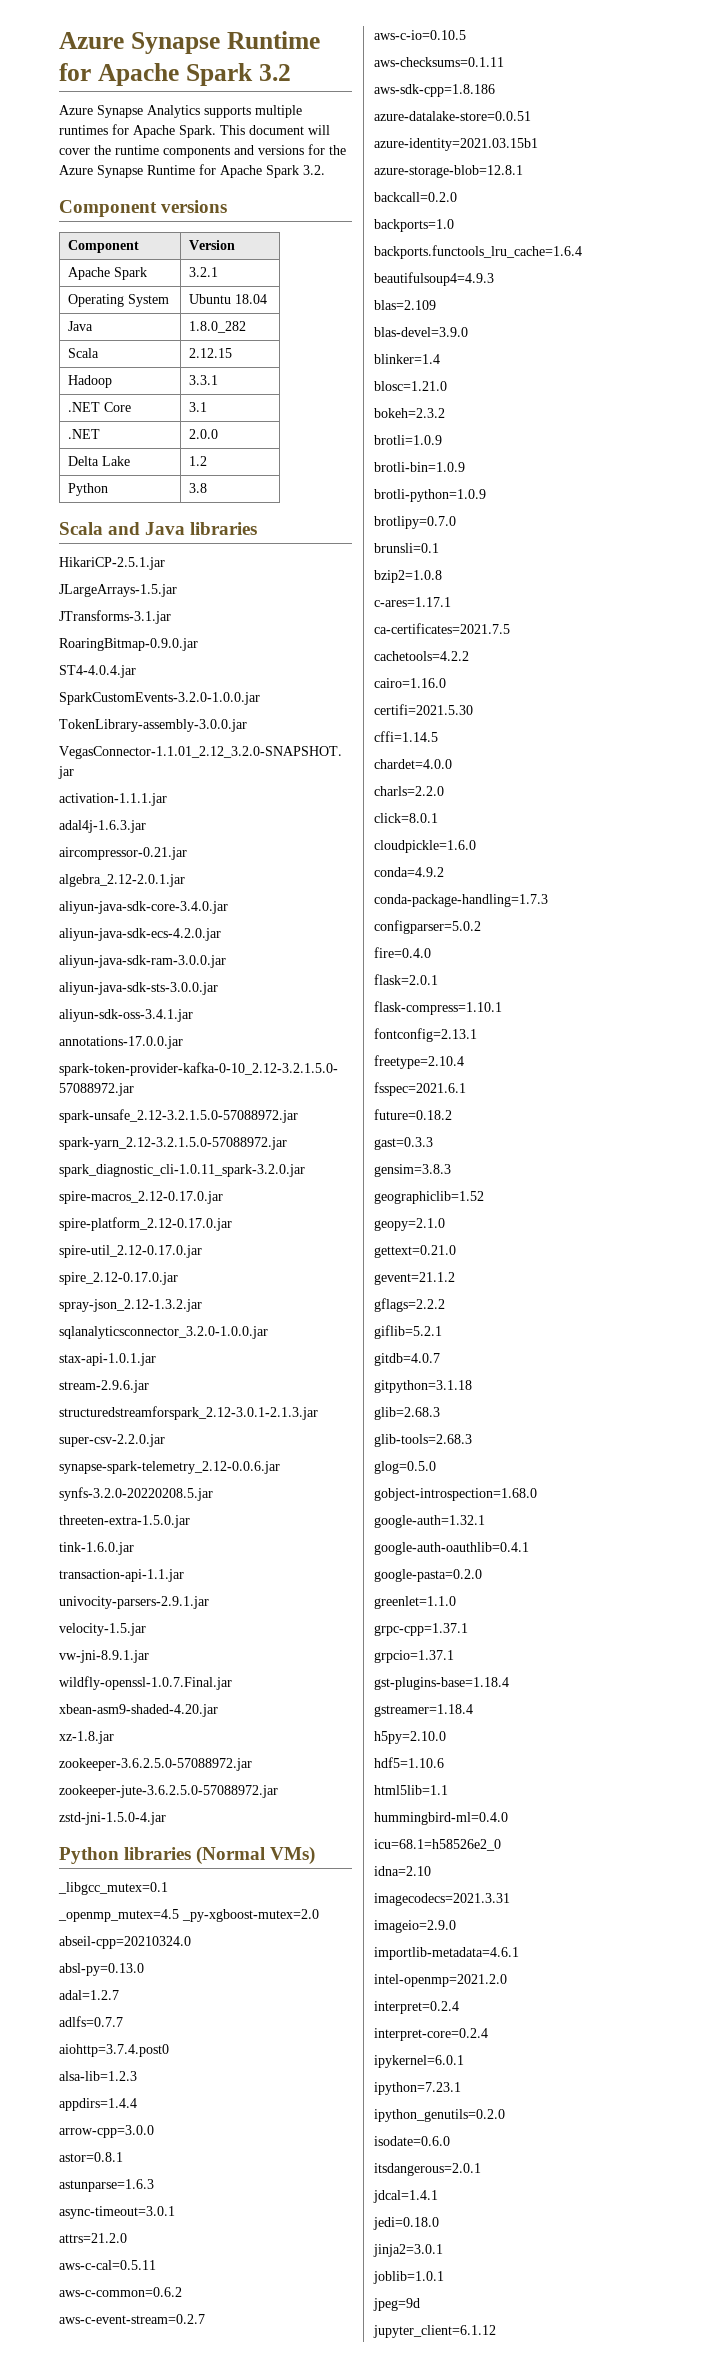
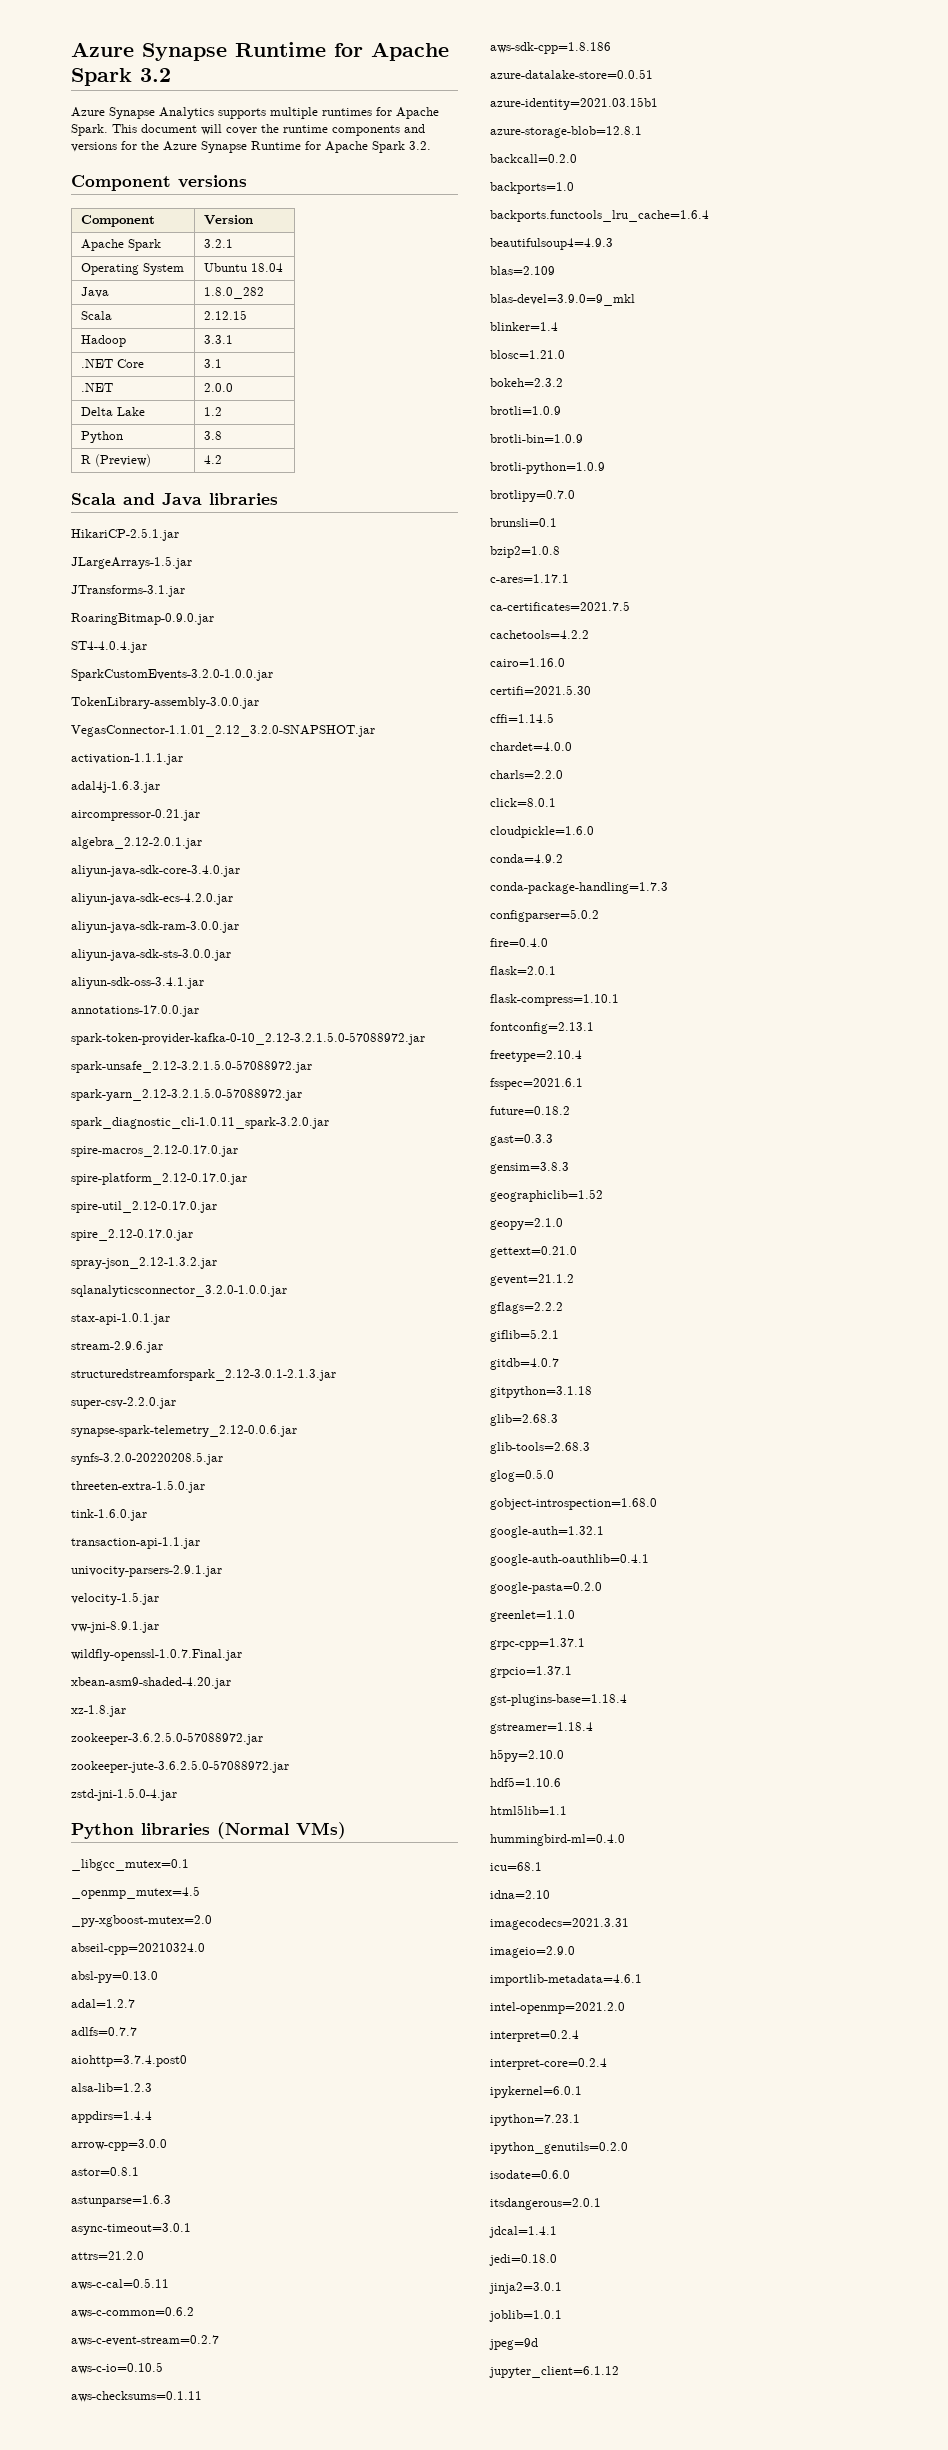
(208, 488) none -> [80,454,151,467] [203,455,222,464] // R (Preview) | 4.2
(179, 1915) none -> (200, 1892) //
[374,327,468,337] blas-devel=3.9.0 -> [490,294,635,306] blas-devel=3.9.0=9_mkl
[374,1839,501,1851] icu=68.1=h58526e2_0 -> [490,1862,542,1871] icu=68.1

